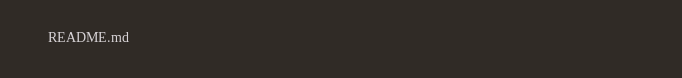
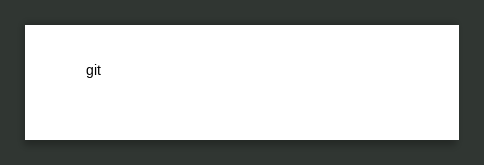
[48,32,129,42] README.md -> [86,64,101,78] git

